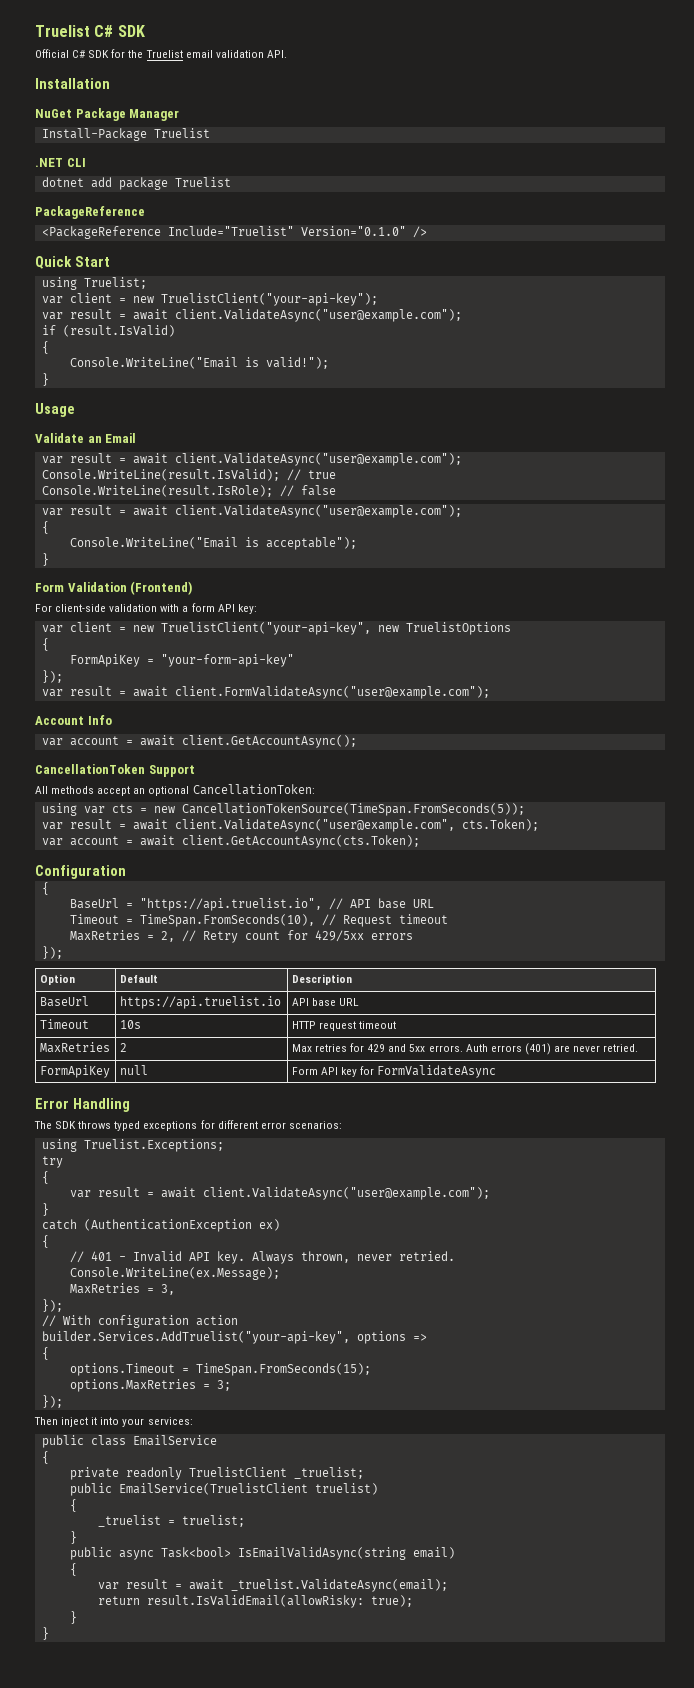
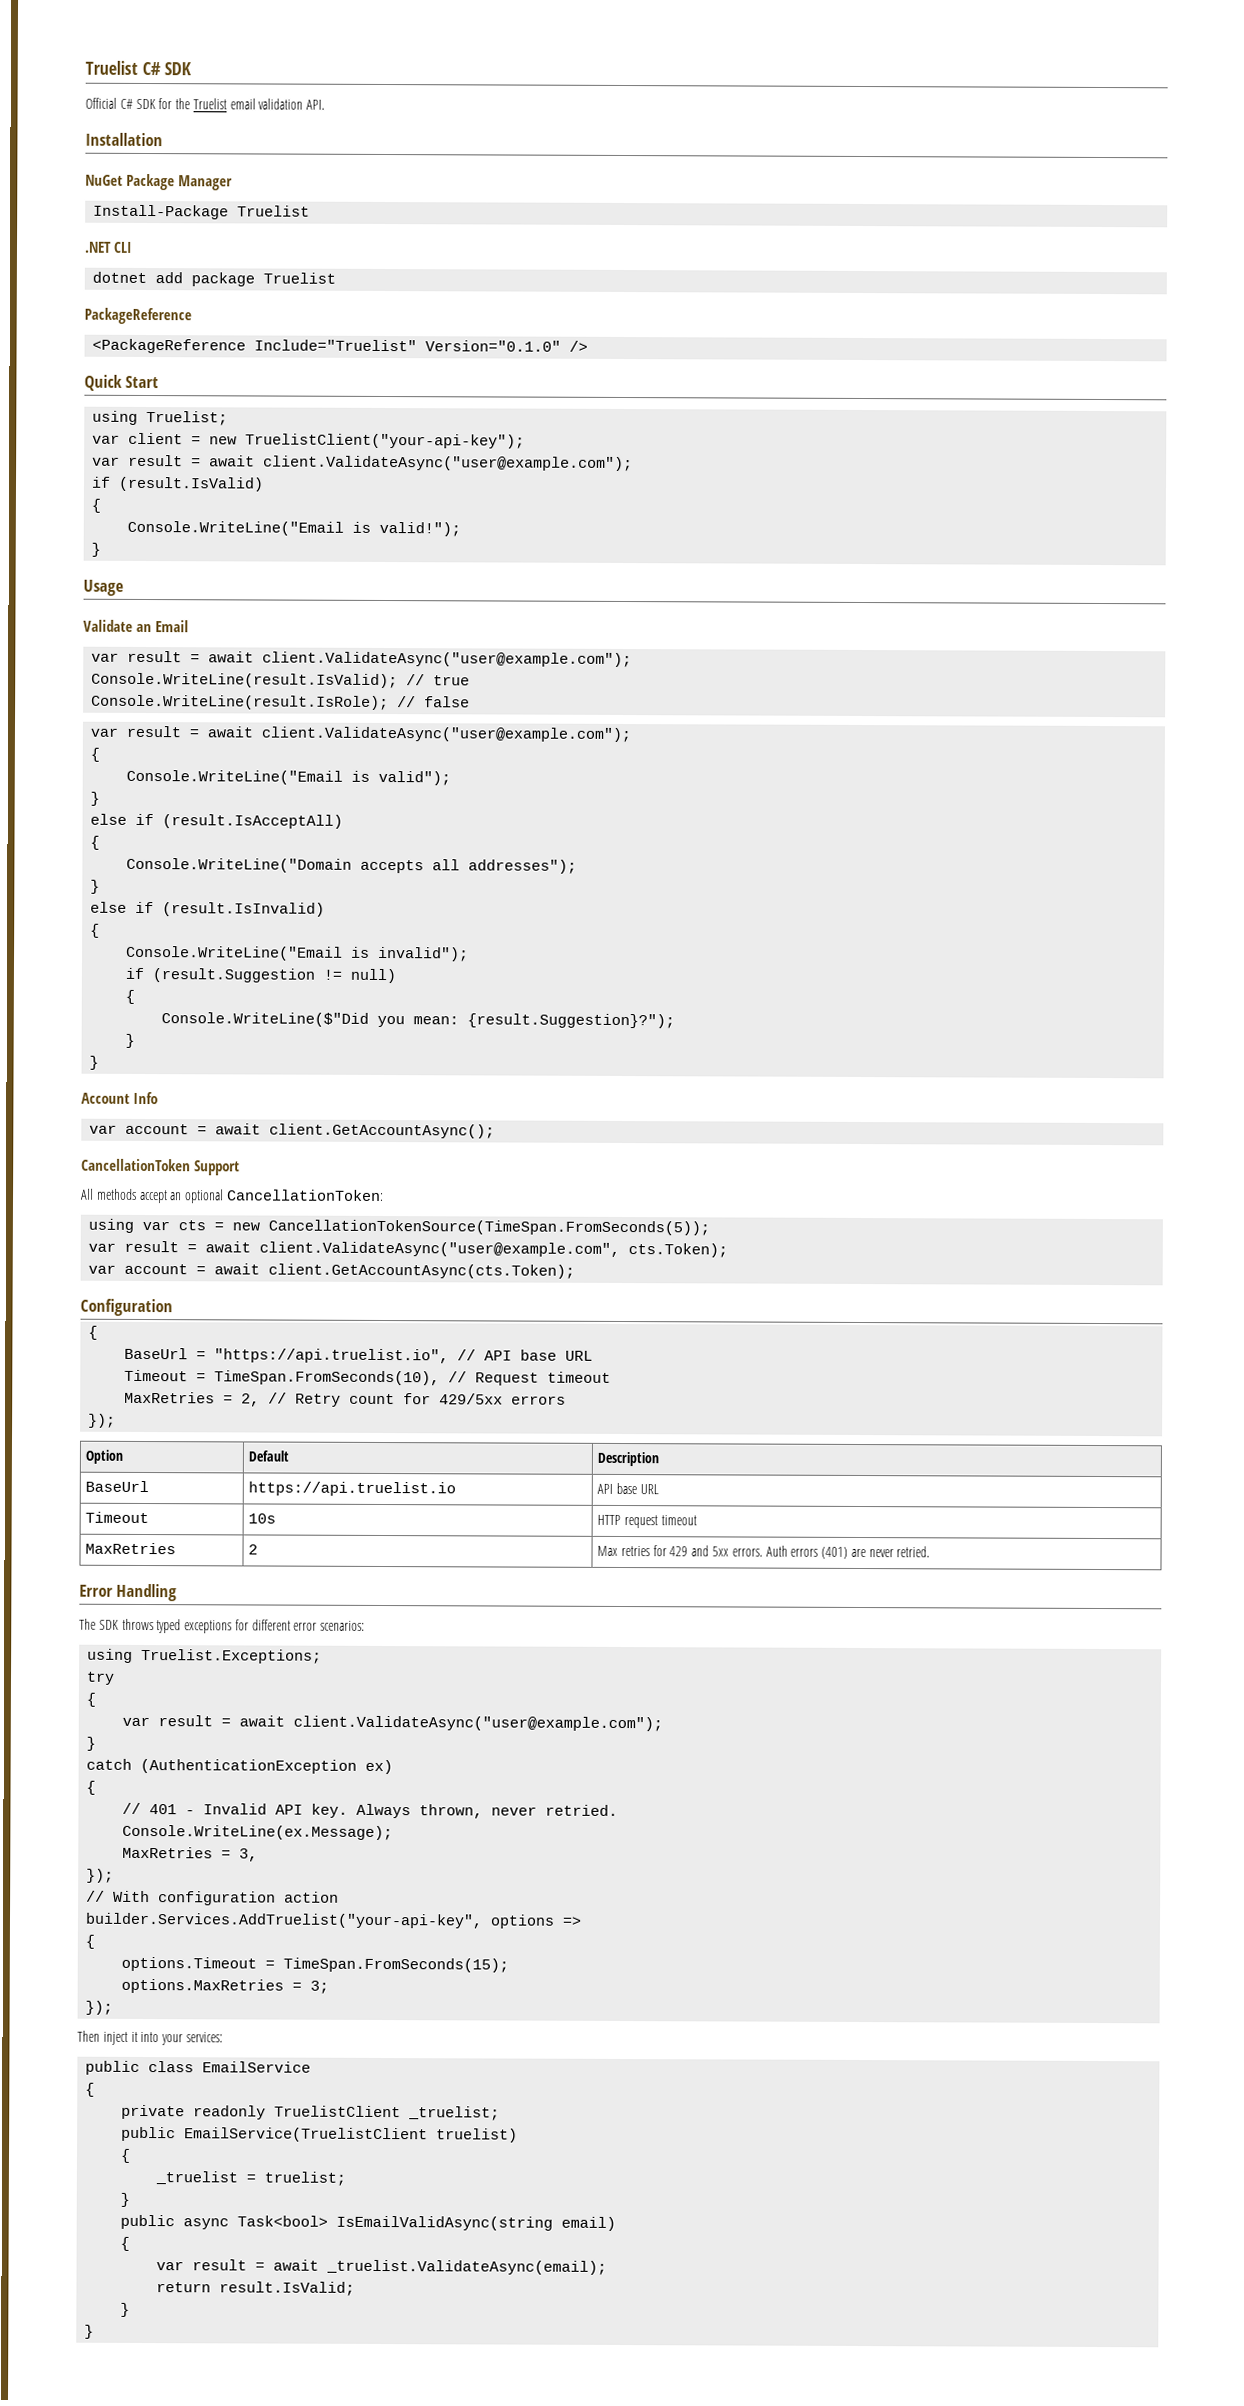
[265,537,357,550] [41,553,49,566] [35,581,193,595] [35,603,257,614] [41,622,511,635] [41,638,49,651] [69,654,294,667] [41,670,63,683] [41,686,490,699] acceptable"); // } // Form Validation (Frontend) // For client-side validation with a form API key: // var client = new TruelistClient("your-api-key", new TruelistOptions // { // FormApiKey = "your-form-api-key" // }); // var result = await client.FormValidateAsync("user@example.com"); -> [378,770,452,786] [90,791,101,806] [90,813,344,829] [90,835,101,850] [126,857,578,874] [90,879,101,894] [90,901,326,917] [90,923,101,938] [126,945,470,962] [125,967,397,984] [125,989,136,1004] [161,1012,676,1029] [125,1033,136,1048] [89,1055,100,1070] valid"); // } // else if (result.IsAcceptAll) // { // Console.WriteLine("Domain accepts all addresses"); // } // else if (result.IsInvalid) // { // Console.WriteLine("Email is invalid"); // if (result.Suggestion != null) // { // Console.WriteLine($"Did you mean: {result.Suggestion}?"); // } // }
[39,1065,110,1078] [119,1065,148,1075] [291,1065,497,1078] // FormApiKey | null | Form API key for FormValidateAsync -> (931, 1552) none
[146,1595,413,1608] result.IsValidEmail(allowRisky: true); -> [219,2281,356,2296] result.IsValid;

